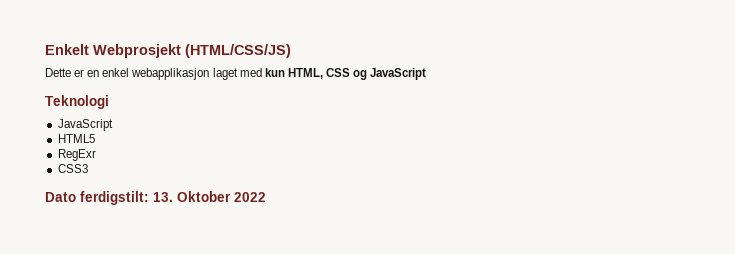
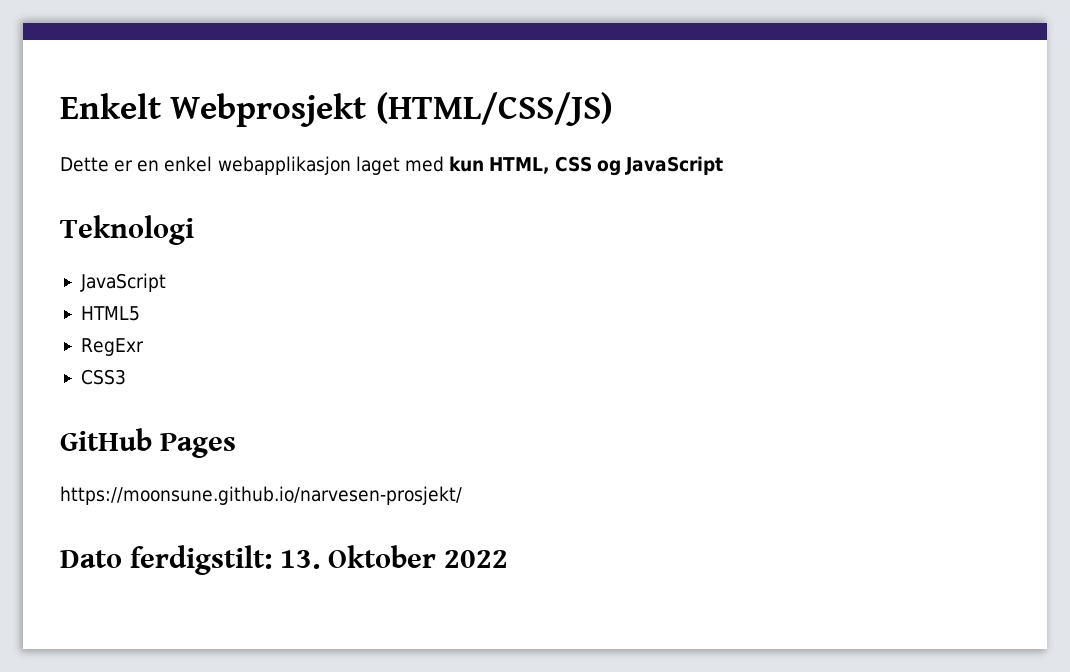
(88, 168) none -> [60,428,237,458] [60,486,462,505] // GitHub Pages // https://moonsune.github.io/narvesen-prosjekt/

